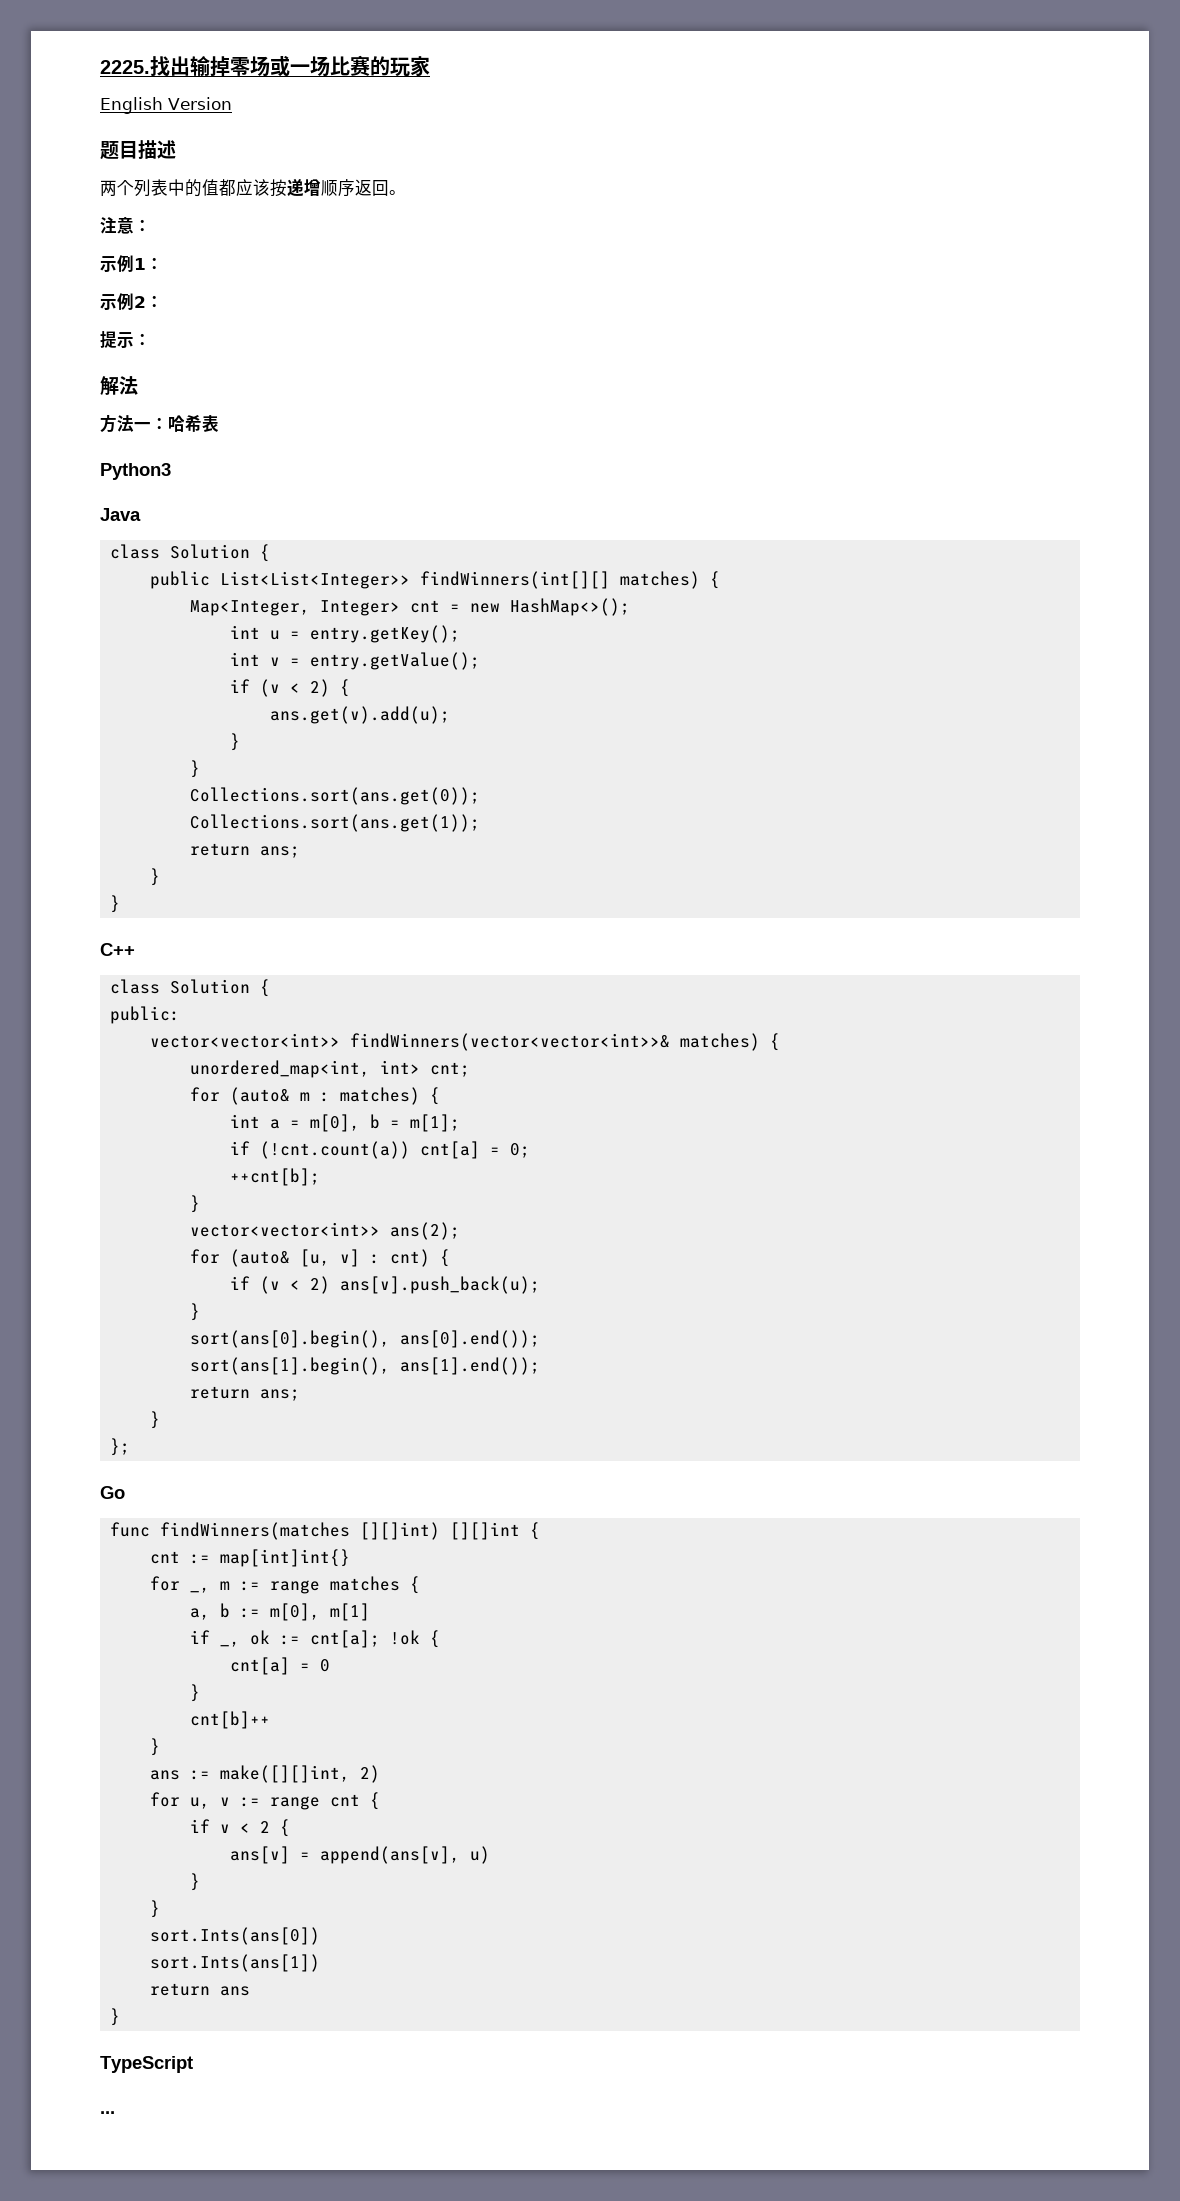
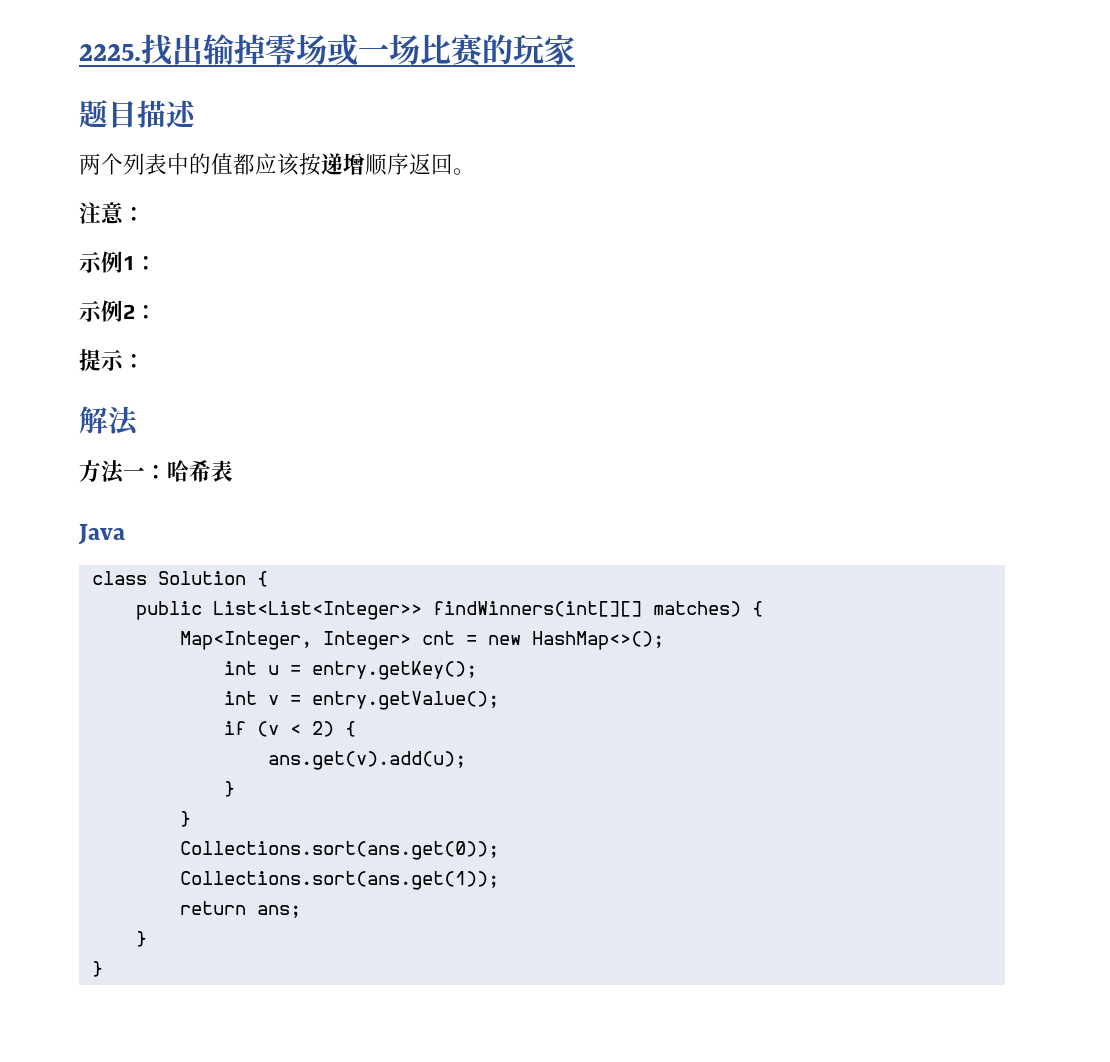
[100,97,232,114] // English Version -> (575, 49) none
[100,463,171,480] // Python3 -> (233, 471) none
[100,943,135,956] [109,979,270,997] [109,1006,180,1024] [149,1033,780,1051] [189,1060,470,1078] [189,1087,440,1105] [229,1114,460,1132] [229,1141,530,1159] [229,1168,320,1186] [189,1195,200,1213] [189,1222,460,1240] [189,1249,450,1267] [229,1276,540,1294] [189,1303,200,1321] [189,1330,540,1348] [189,1357,540,1375] [189,1386,300,1401] [149,1411,160,1429] [109,1438,130,1456] [100,1486,125,1499] [109,1522,540,1540] [149,1549,350,1567] [149,1576,420,1594] [189,1603,370,1621] [189,1630,440,1648] [229,1657,330,1675] [189,1684,200,1702] [189,1711,270,1729] [149,1738,160,1756] [149,1765,380,1783] [149,1792,380,1810] [189,1819,290,1837] [229,1846,490,1864] [189,1873,200,1891] [149,1900,160,1918] [149,1927,320,1945] [149,1954,320,1972] [149,1983,250,1996] [109,2008,120,2026] [100,2056,193,2073] [100,2111,115,2114] // C++ // class Solution { // public: // vector<vector<int>> findWinners(vector<vector<int>>& matches) { // unordered_map<int, int> cnt; // for (auto& m : matches) { // int a = m[0], b = m[1]; // if (!cnt.count(a)) cnt[a] = 0; // ++cnt[b]; // } // vector<vector<int>> ans(2); // for (auto& [u, v] : cnt) { // if (v < 2) ans[v].push_back(u); // } // sort(ans[0].begin(), ans[0].end()); // sort(ans[1].begin(), ans[1].end()); // return ans; // } // }; // Go // func findWinners(matches [][]int) [][]int { // cnt := map[int]int{} // for _, m := range matches { // a, b := m[0], m[1] // if _, ok := cnt[a]; !ok { // cnt[a] = 0 // } // cnt[b]++ // } // ans := make([][]int, 2) // for u, v := range cnt { // if v < 2 { // ans[v] = append(ans[v], u) // } // } // sort.Ints(ans[0]) // sort.Ints(ans[1]) // return ans // } // TypeScript // ... -> (103, 969) none

